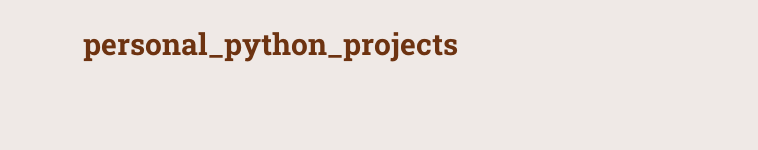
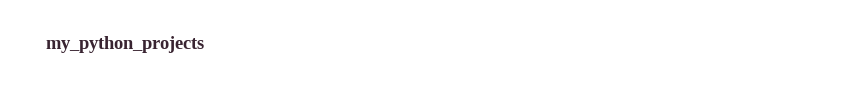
[83,32,458,62] personal_python_projects -> [46,36,204,53] my_python_projects

